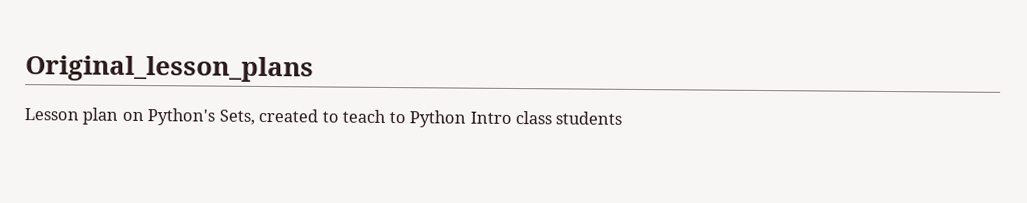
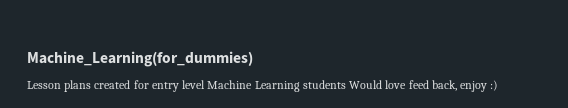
[25,55,314,83] Original_lesson_plans -> [27,51,253,67] Machine_Learning(for_dummies)
[82,107,623,128] plan on Python's Sets, created to teach to Python Intro class students -> [64,80,499,92] plans created for entry level Machine Learning students Would love feed back, enjoy :)

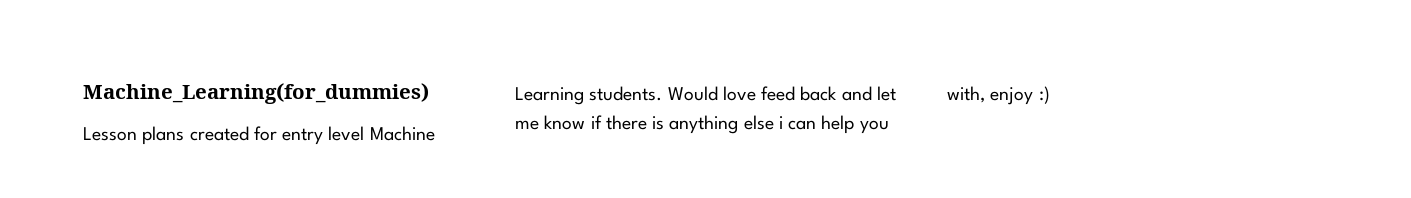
[302,80,346,89] students -> [589,86,663,101] students.
[431,80,457,91] back, -> [800,86,896,101] [515,115,889,134] [947,86,985,103] back and let me know if there is anything else i can help you with,

